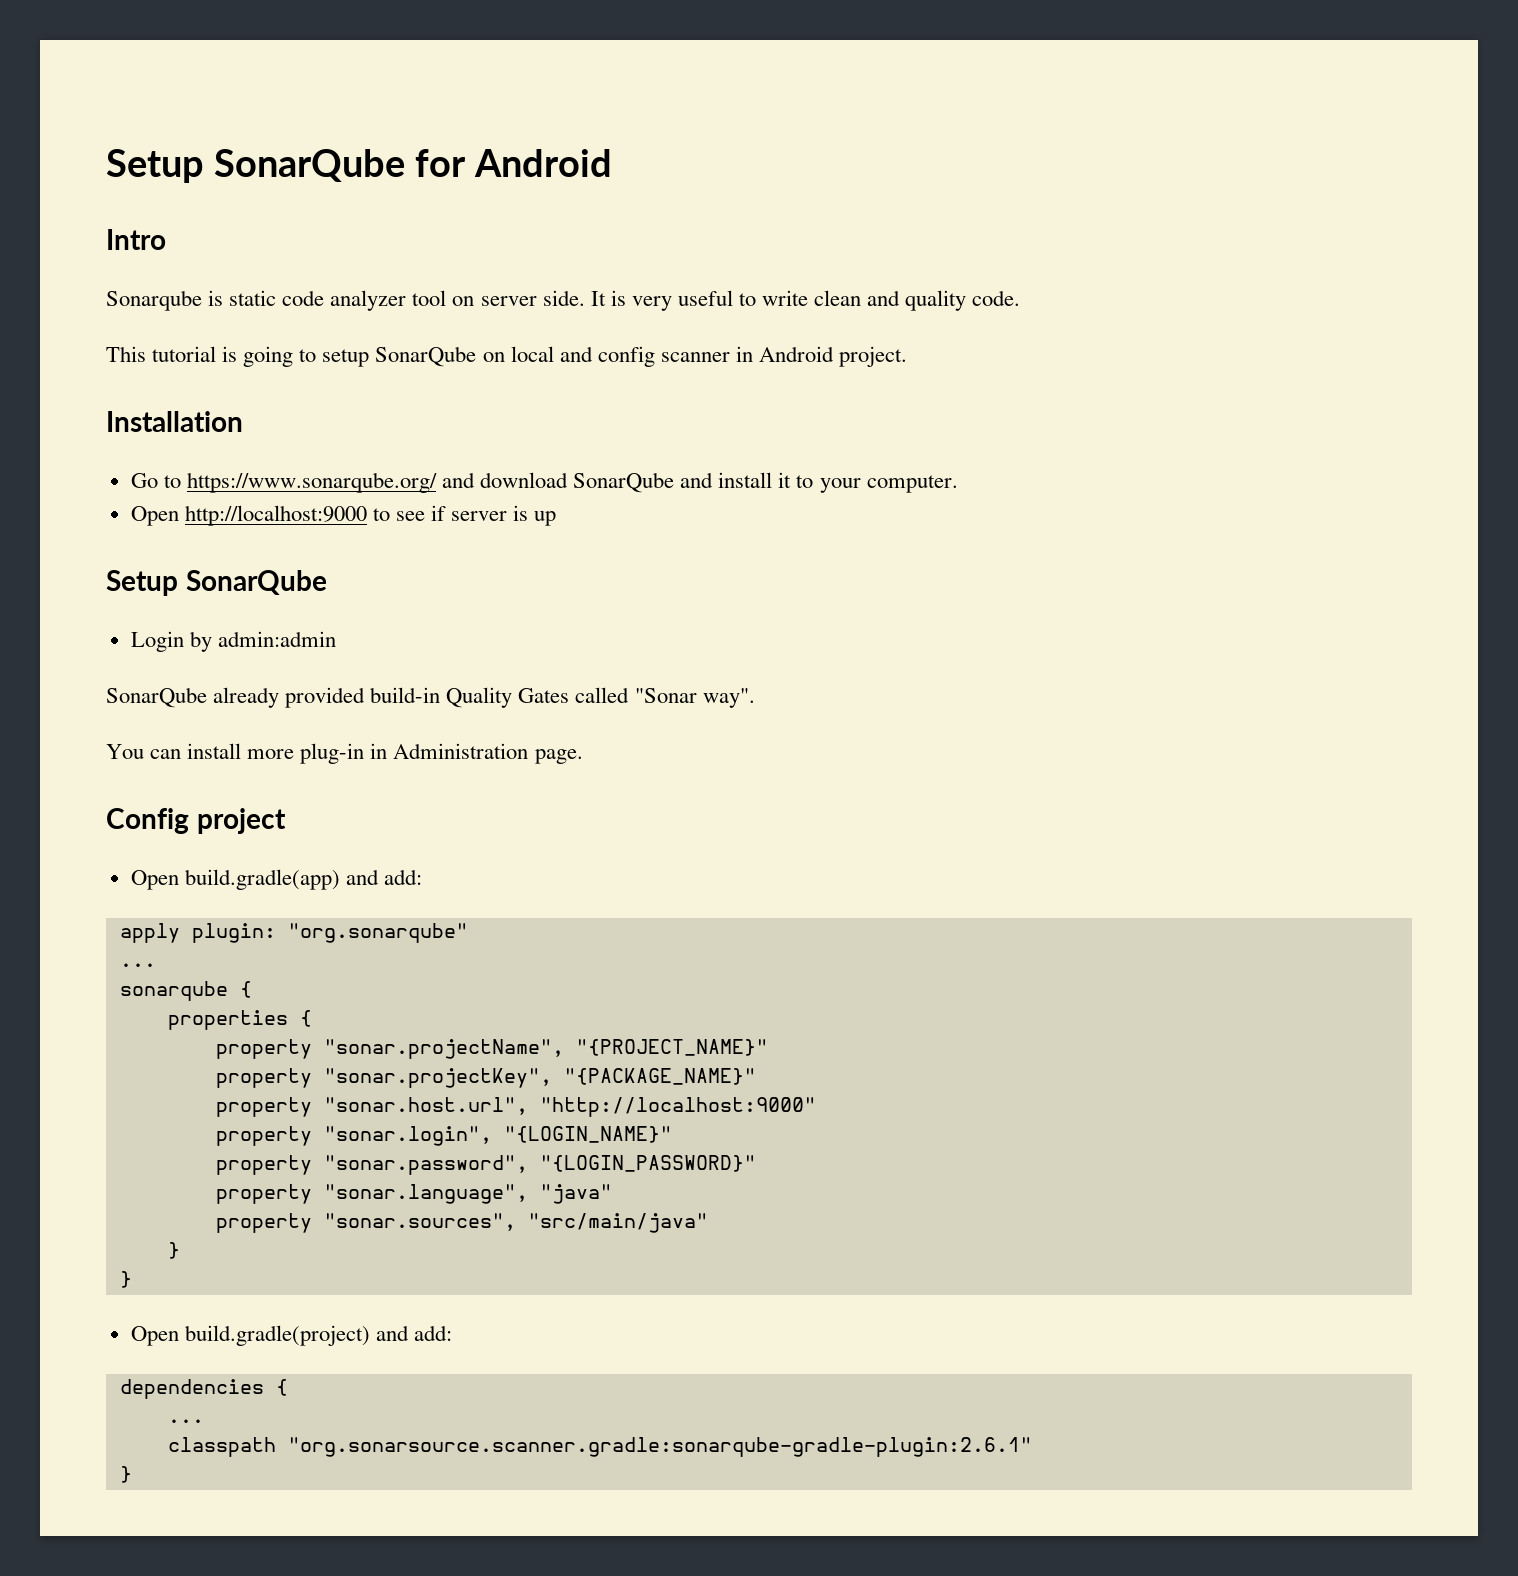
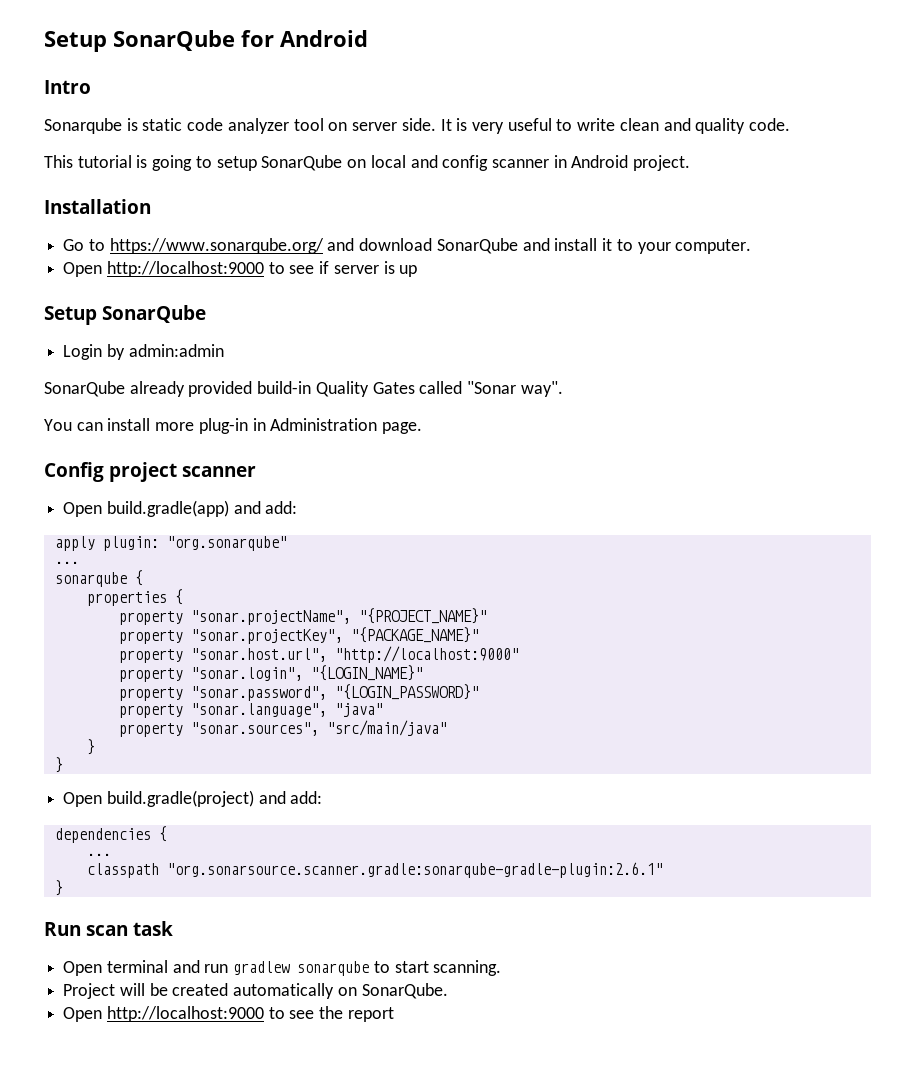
(286, 821) none -> [182,466,256,477] scanner
(132, 1474) none -> [44,921,173,936] [63,960,502,976] [63,983,448,999] [63,1006,394,1022] // Run scan task // Open terminal and run gradlew sonarqube to start scanning. // Project will be created automatically on SonarQube. // Open http://localhost:9000 to see the report

